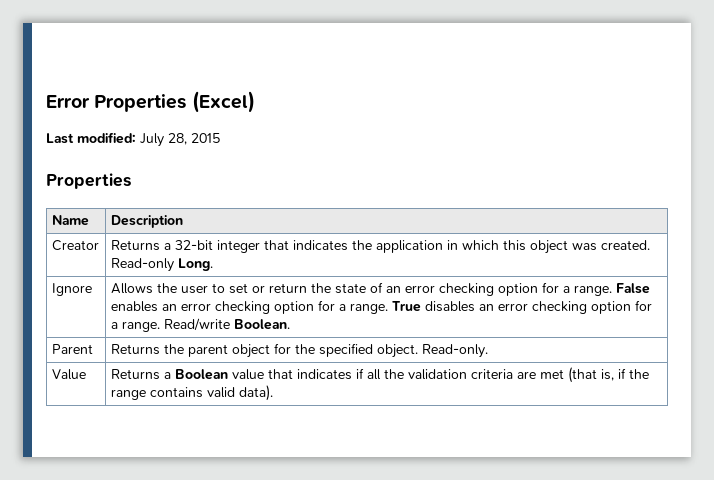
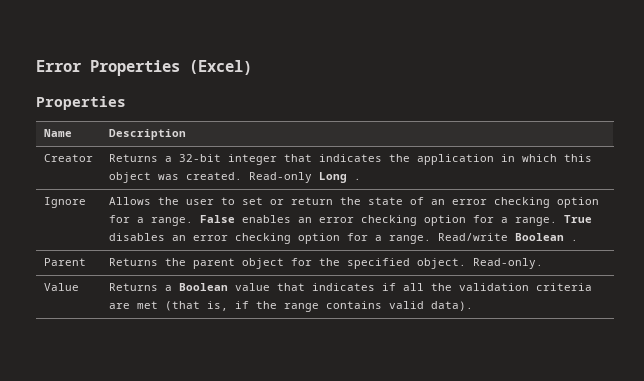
[46,132,220,147] // Last modified: July 28, 2015 -> (252, 67) none
[177,258,213,271] Long. -> [318,172,361,183] Long .
[233,319,290,330] Boolean. -> [514,233,578,241] Boolean .

